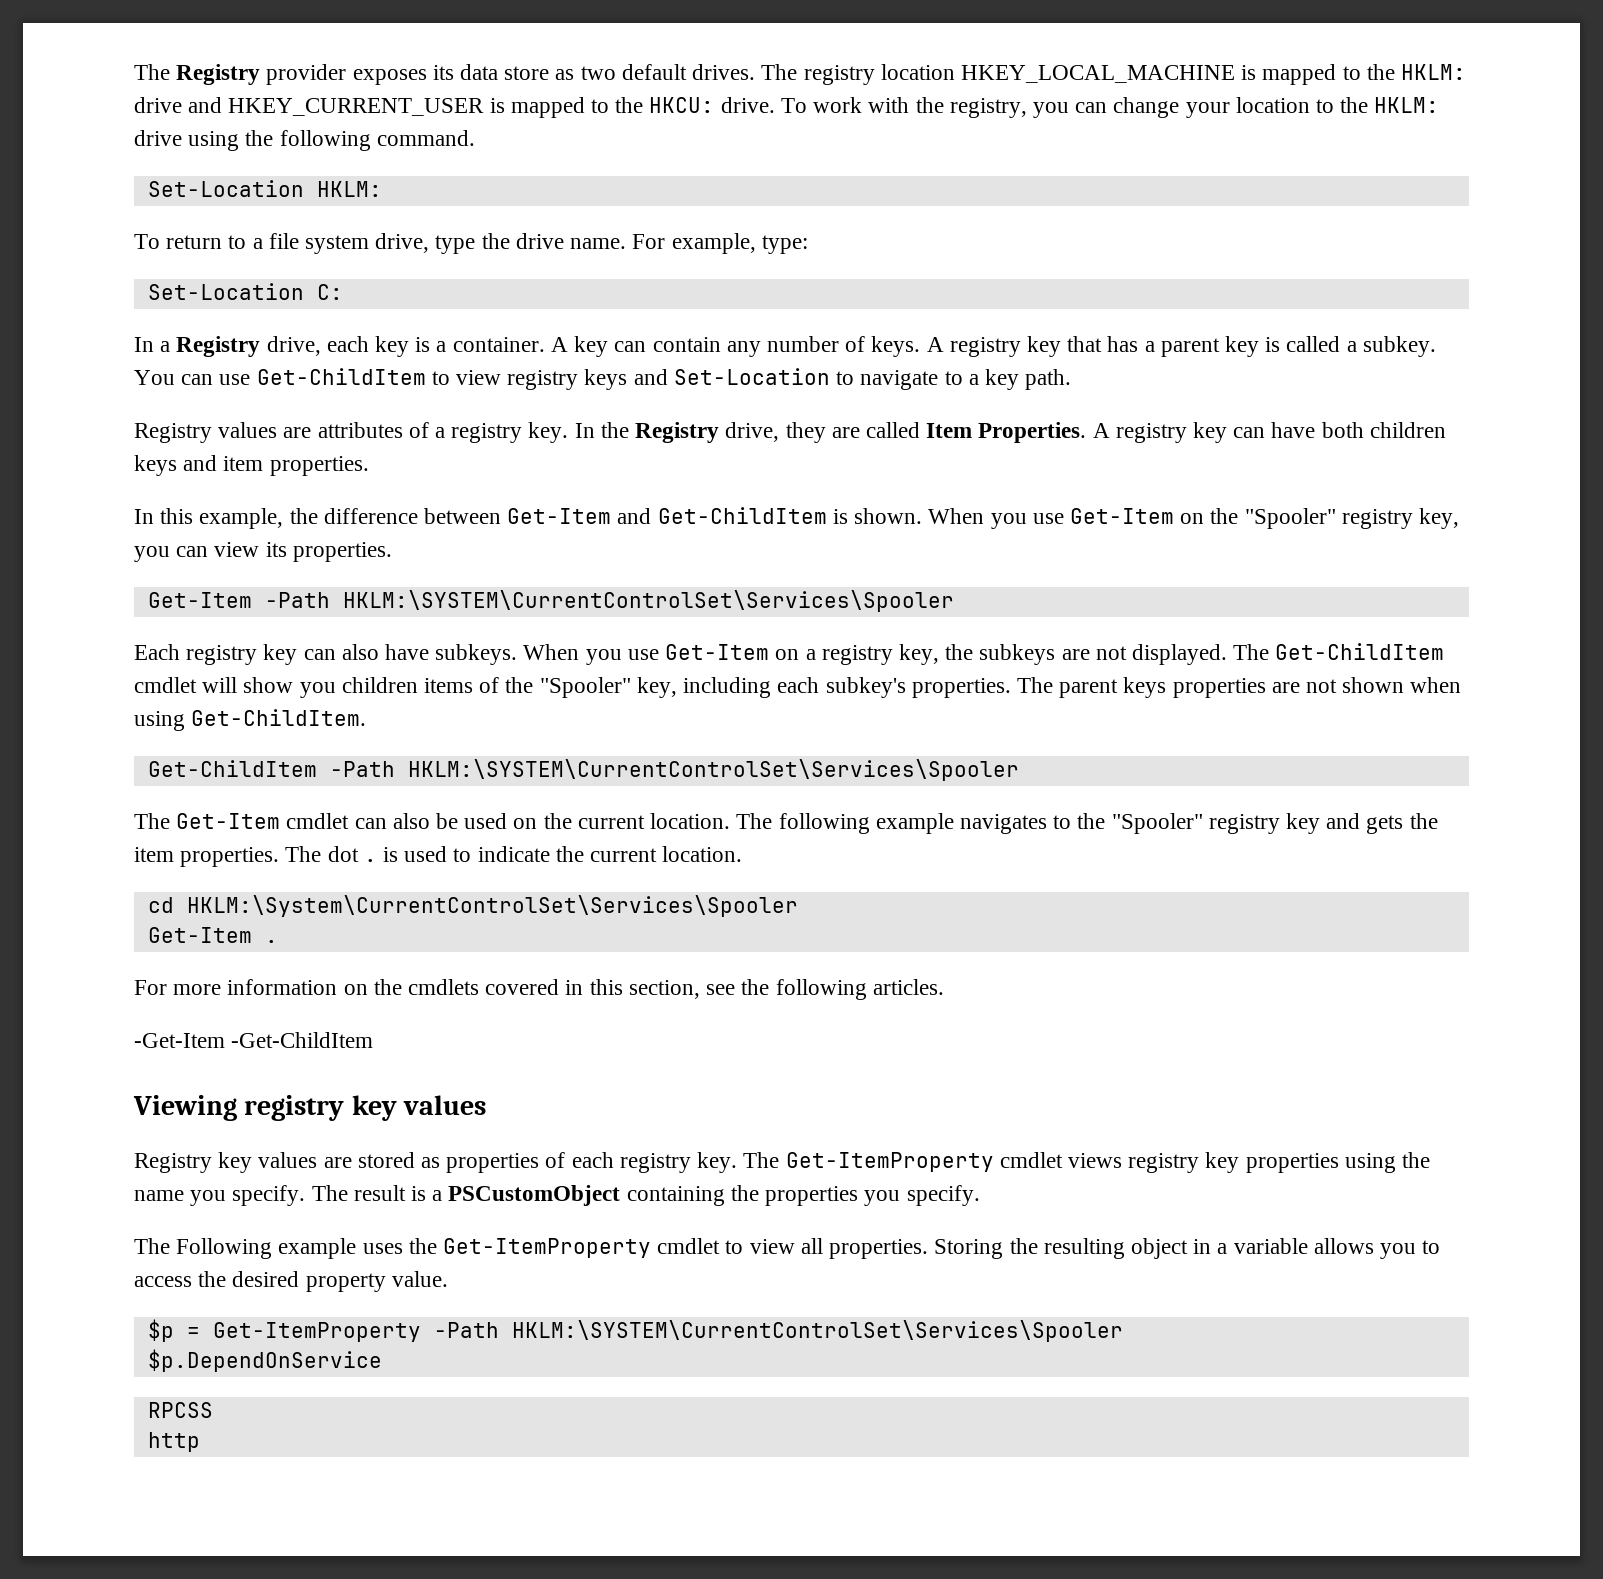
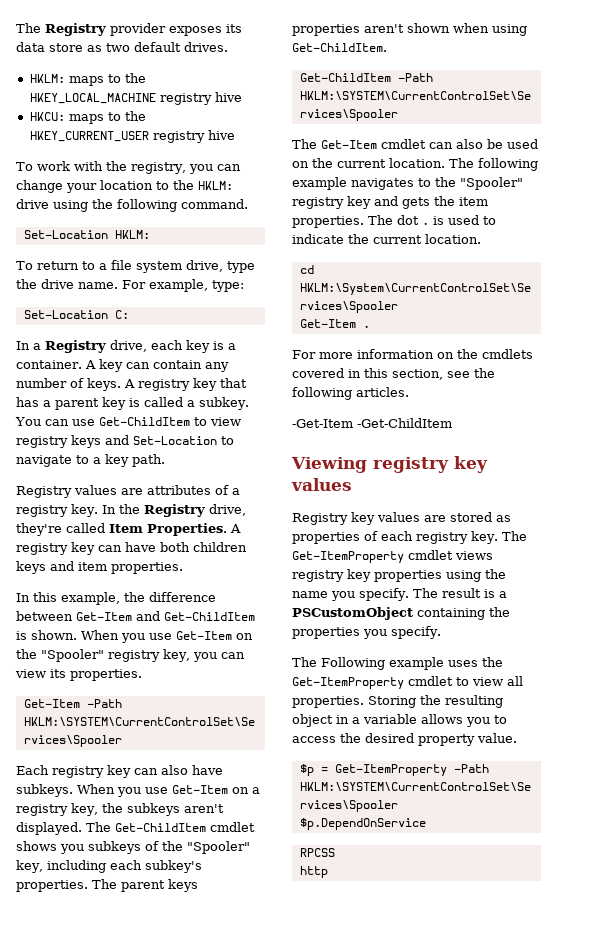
[761,64,1466,85] [134,97,775,118] The registry location HKEY_LOCAL_MACHINE is mapped to the HKLM: drive and HKEY_CURRENT_USER is mapped to the HKCU: drive. -> [29,73,146,86] [29,92,242,105] [29,111,146,124] [29,130,235,143] // HKLM: maps to the HKEY_LOCAL_MACHINE registry hive // HKCU: maps to the HKEY_CURRENT_USER registry hive //
[785,422,860,443] they are -> [16,523,62,536] they're
[1061,646,1127,660] are not -> [183,804,224,813] aren't
[202,677,474,698] will show you children items -> [16,841,141,854] shows you subkeys
[1271,679,1337,693] are not -> [364,24,404,33] aren't

